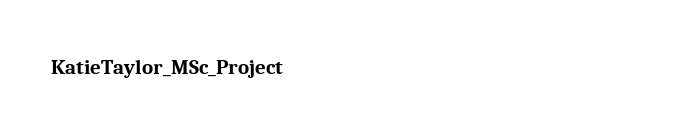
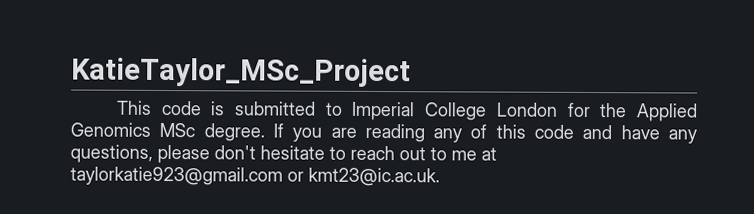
(283, 68) none -> [115,100,698,122] [70,122,697,144] [70,144,497,164] [70,166,440,187] // This code is submitted to Imperial College London for the Applied Genomics MSc degree. If you are reading any of this code and have any questions, please don't hesitate to reach out to me at taylorkatie923@gmail.com or kmt23@ic.ac.uk.

